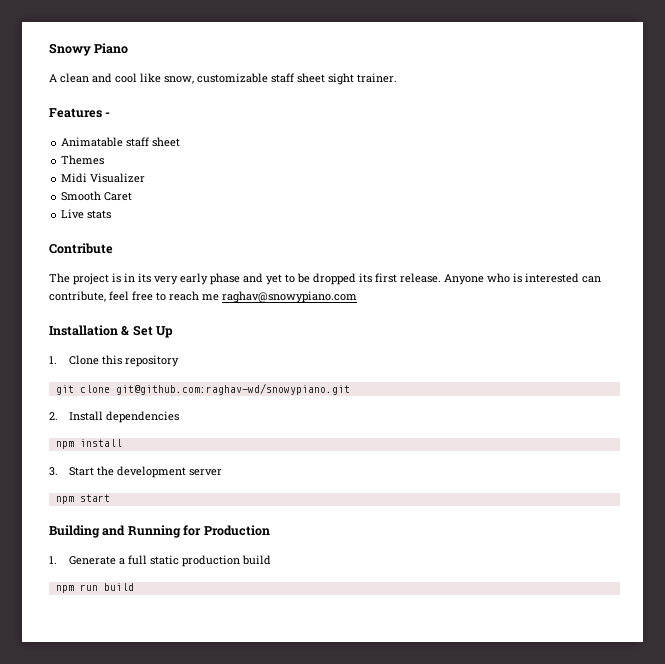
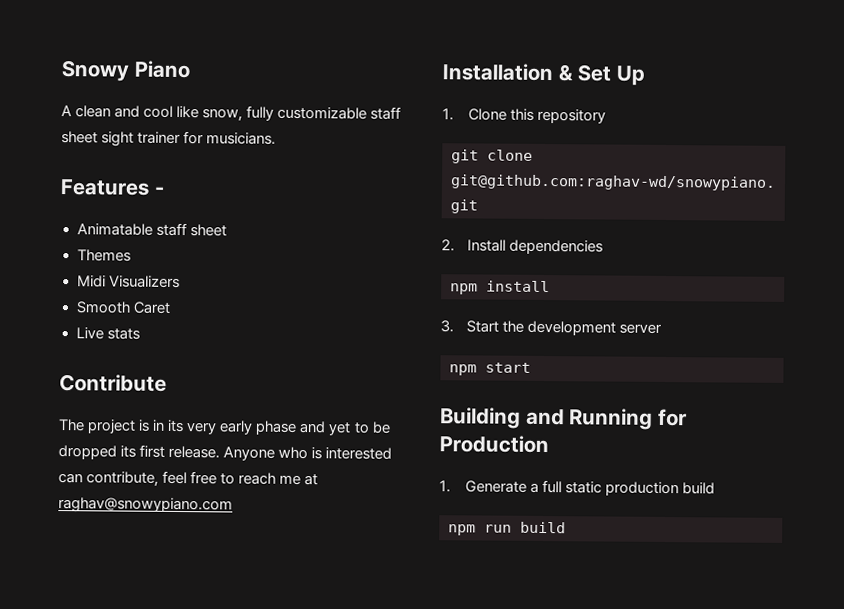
(194, 80) none -> [246,105,275,121] fully
[357,73,397,83] trainer. -> [137,131,277,145] trainer for musicians.
[90,173,146,183] Visualizer -> [108,275,180,289] Visualizers
(219, 297) none -> [304,474,319,486] at

